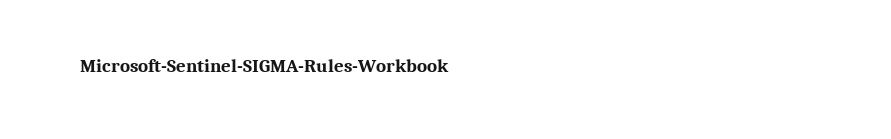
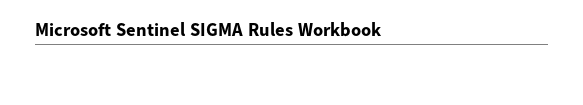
[80,59,449,72] Microsoft-Sentinel-SIGMA-Rules-Workbook -> [35,22,382,37] Microsoft Sentinel SIGMA Rules Workbook

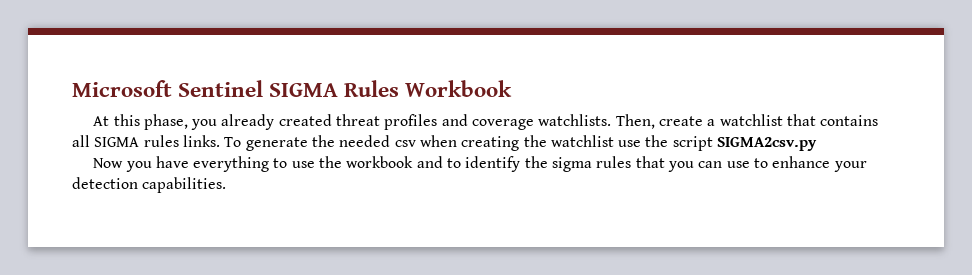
(382, 29) none -> [93,114,879,130] [72,135,818,151] [93,156,867,172] [72,177,227,193] // At this phase, you already created threat profiles and coverage watchlists. Then, create a watchlist that contains all SIGMA rules links. To generate the needed csv when creating the watchlist use the script SIGMA2csv.py // Now you have everything to use the workbook and to identify the sigma rules that you can use to enhance your detection capabilities.

